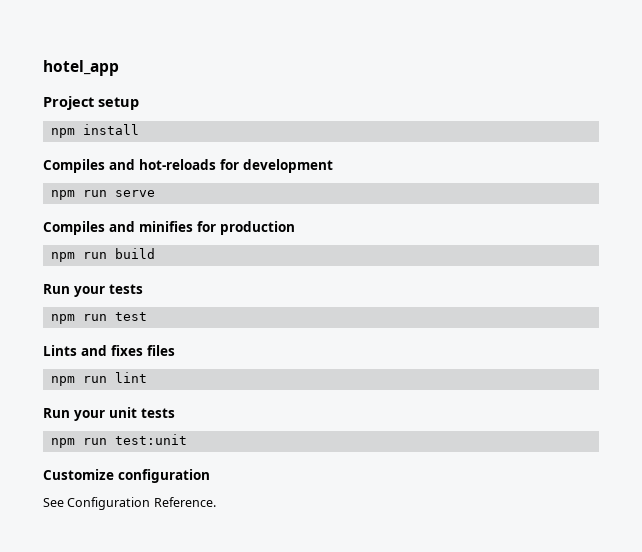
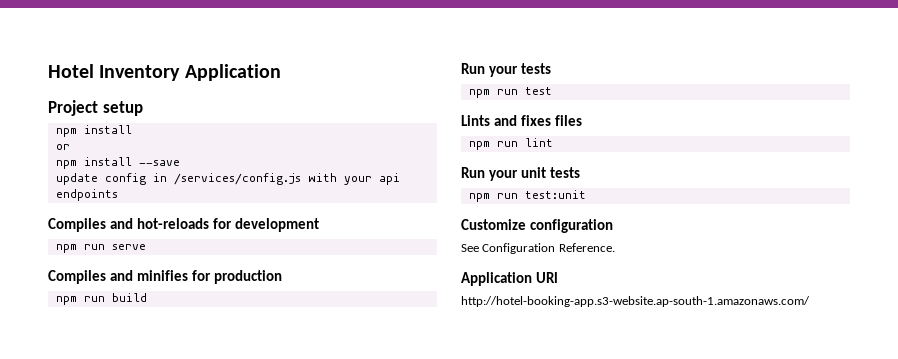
[43,60,119,76] hotel_app -> [48,64,281,81] Hotel Inventory Application
(139, 129) none -> [55,144,70,150] [55,157,180,169] [55,173,400,185] [55,189,118,201] // or // npm install --save // update config in /services/config.js with your api endpoints
(216, 502) none -> [461,272,558,286] [461,296,810,307] // Application URl // http://hotel-booking-app.s3-website.ap-south-1.amazonaws.com/

